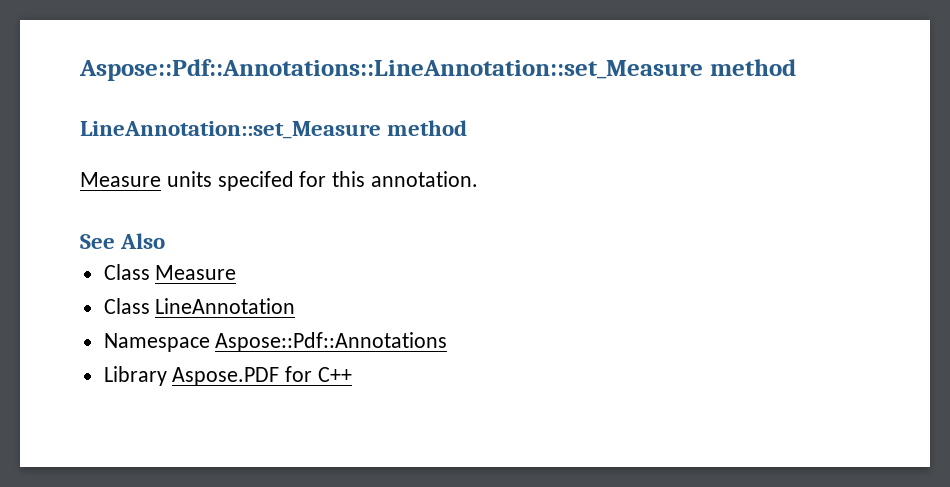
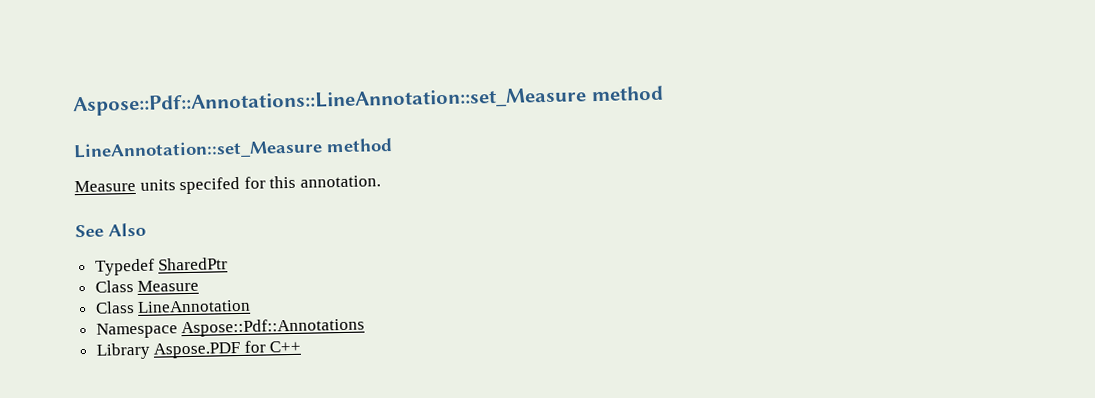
(166, 241) none -> [94,257,229,276] // Typedef SharedPtr

